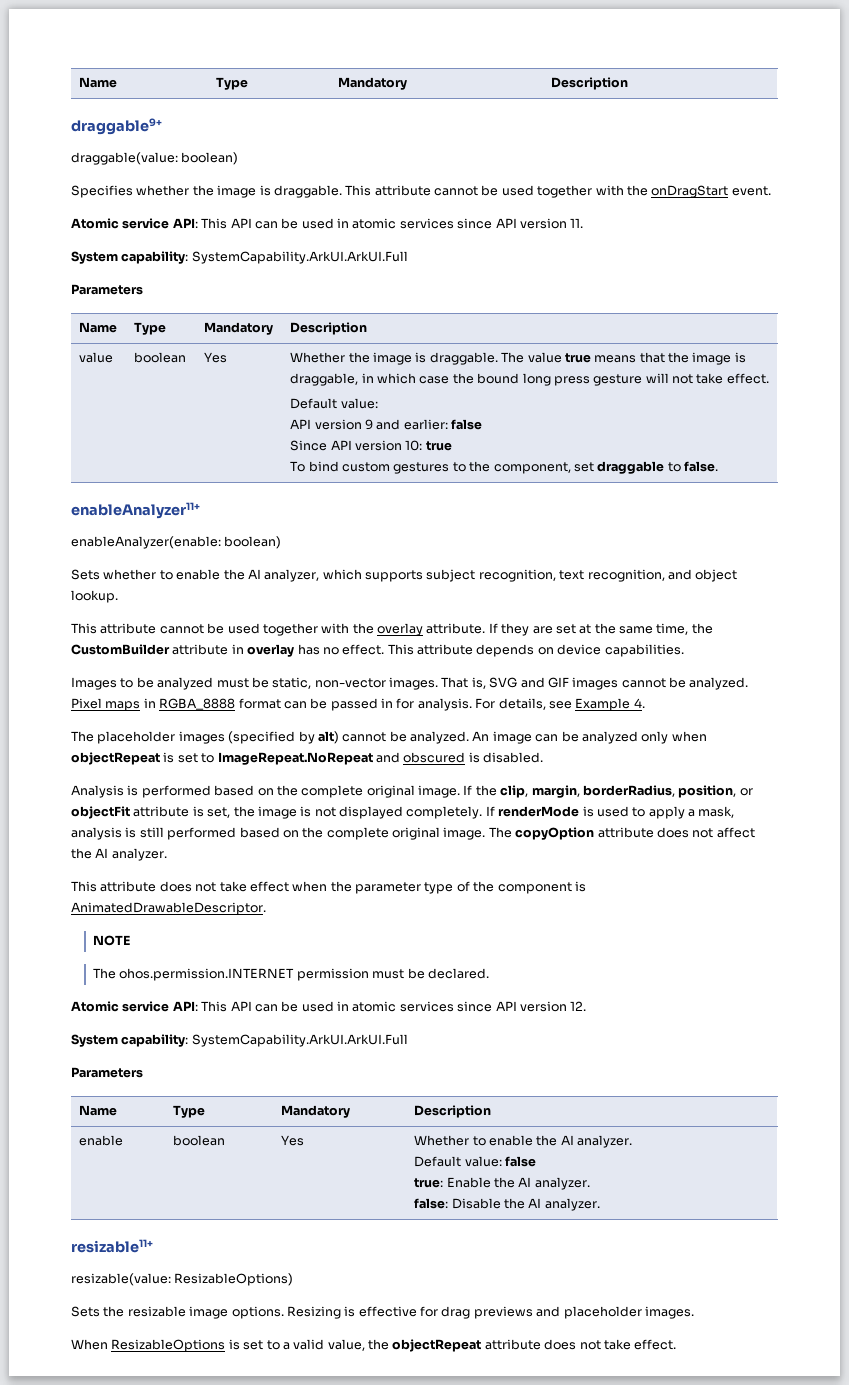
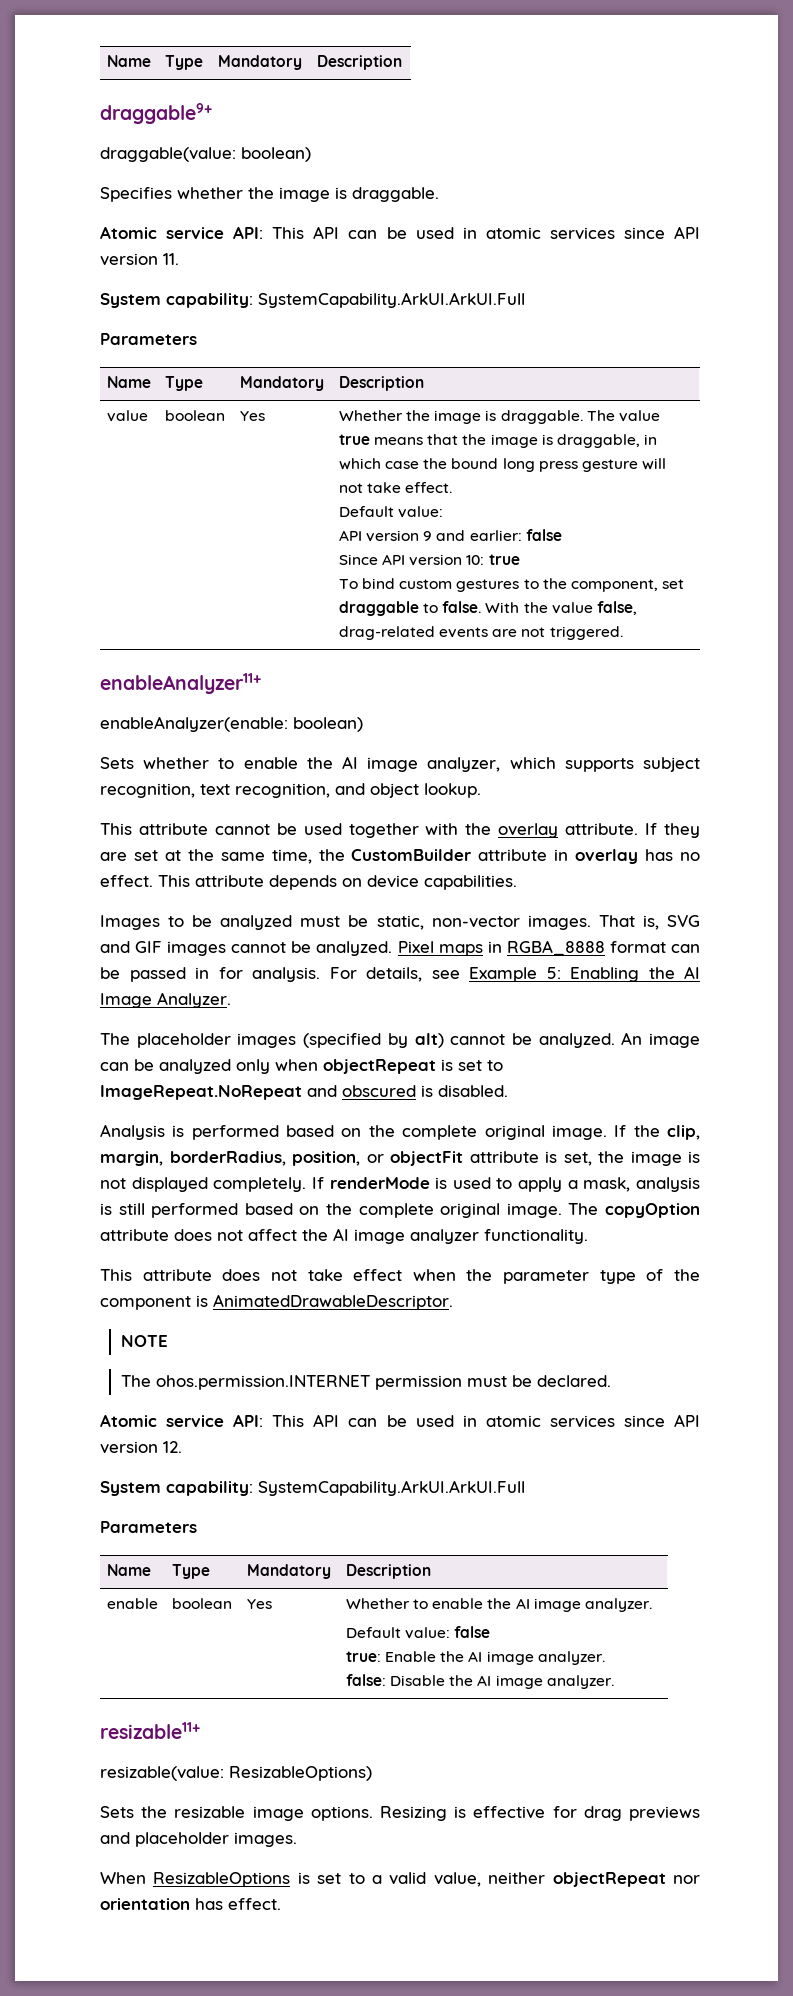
[345,185,771,198] This attribute cannot be used together with the onDragStart event. -> (439, 194) none
(719, 466) none -> [485,601,638,615] [338,626,623,640] With the value false, drag-related events are not triggered.
(261, 574) none -> [367,757,419,772] image
[633,698,645,708] 4. -> [546,966,700,982] [100,992,231,1008] 5: Enabling the AI Image Analyzer.
[111,848,167,861] analyzer. -> [354,1229,588,1244] image analyzer functionality.
(574, 1140) none -> [533,1598,581,1612] image
(532, 1182) none -> [486,1651,534,1665] image
(542, 1203) none -> [495,1675,543,1689] image
[368,1339,631,1352] the objectRepeat attribute does not take -> [488,1872,700,1887] [100,1898,223,1910] neither objectRepeat nor orientation has

